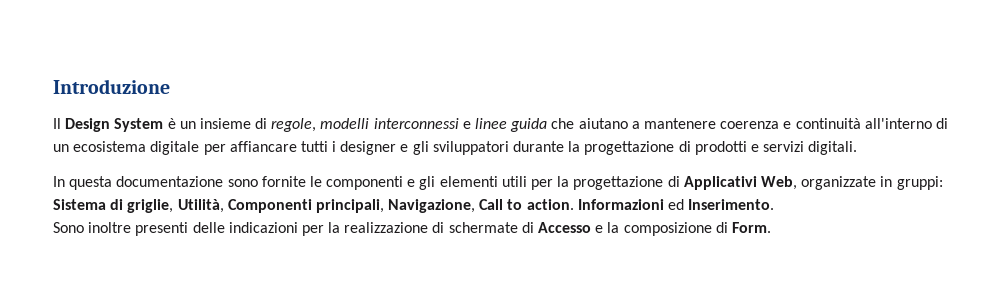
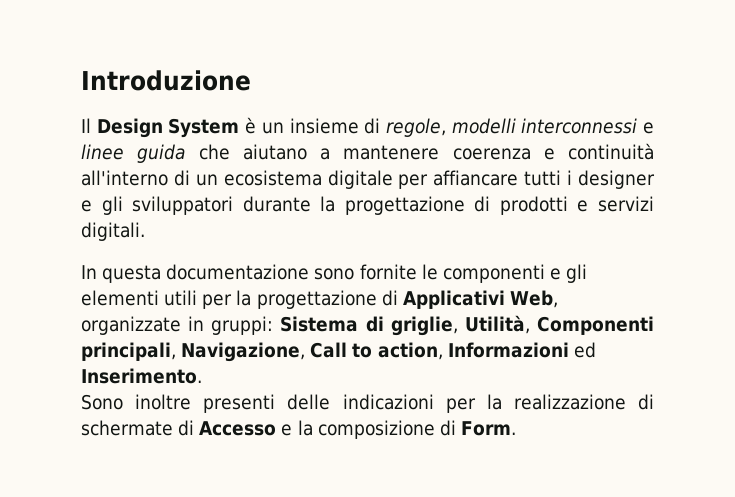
[526,199,574,210] action. -> [377,342,443,360] action,

